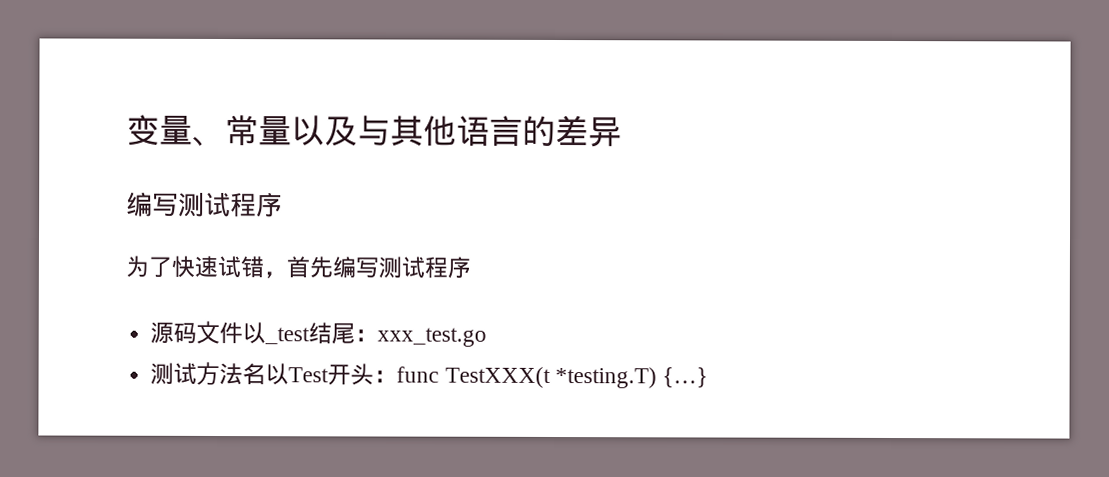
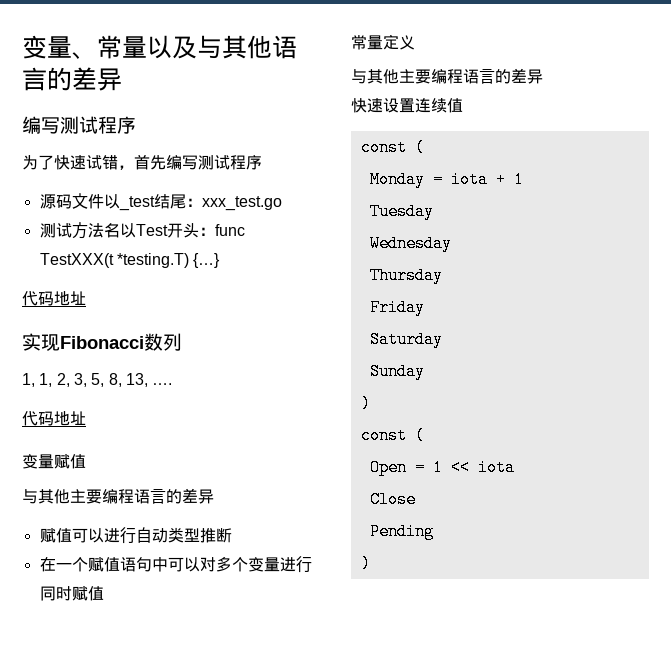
(708, 377) none -> [22,291,86,306] [22,333,182,351] [22,373,173,387] [22,411,86,426] [22,454,86,469] [22,488,214,504] [39,527,232,544] [39,556,312,573] [39,586,104,601] [351,34,415,50] [351,68,543,84] [351,98,463,113] [360,139,425,156] [369,171,524,188] [369,203,434,220] [369,235,452,252] [369,267,443,284] [369,299,425,316] [369,331,443,348] [369,363,425,380] [360,395,371,412] [360,427,425,444] [369,459,515,476] [369,491,416,508] [369,523,434,540] [360,555,371,572] // 代码地址 // 实现Fibonacci数列 // 1, 1, 2, 3, 5, 8, 13, …. // 代码地址 // 变量赋值 // 与其他主要编程语⾔的差异 // 赋值可以进⾏⾃动类型推断 // 在⼀个赋值语句中可以对多个变量进⾏同时赋值 // 常量定义 // 与其他主要编程语⾔的差异 // 快速设置连续值 // const ( // Monday = iota + 1 // Tuesday // Wednesday // Thursday // Friday // Saturday // Sunday // ) // const ( // Open = 1 << iota // Close // Pending // )

